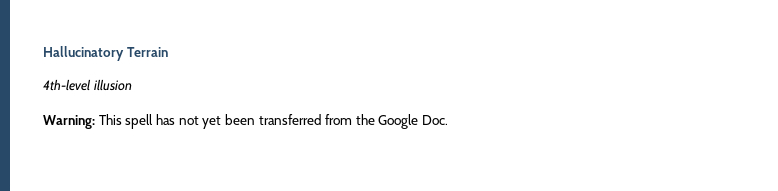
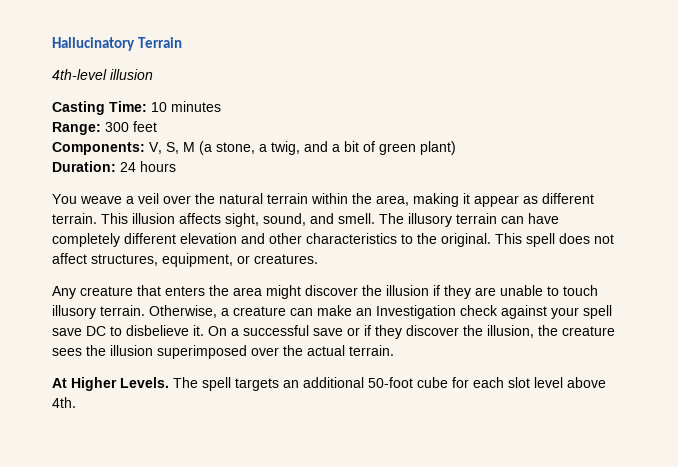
[43,114,449,129] Warning: This spell has not yet been transferred from the Google Doc. -> [52,101,221,115] [52,121,157,135] [52,141,456,155] [52,161,176,172] [52,193,594,207] [52,213,559,227] [52,233,614,247] [52,253,318,267] [52,285,598,299] [52,305,612,319] [52,325,615,339] [52,345,394,359] [52,377,606,391] [52,397,76,408] Casting Time: 10 minutes // Range: 300 feet // Components: V, S, M (a stone, a twig, and a bit of green plant) // Duration: 24 hours // You weave a veil over the natural terrain within the area, making it appear as different terrain. This illusion affects sight, sound, and smell. The illusory terrain can have completely different elevation and other characteristics to the original. This spell does not affect structures, equipment, or creatures. // Any creature that enters the area might discover the illusion if they are unable to touch illusory terrain. Otherwise, a creature can make an Investigation check against your spell save DC to disbelieve it. On a successful save or if they discover the illusion, the creature sees the illusion superimposed over the actual terrain. // At Higher Levels. The spell targets an additional 50-foot cube for each slot level above 4th.

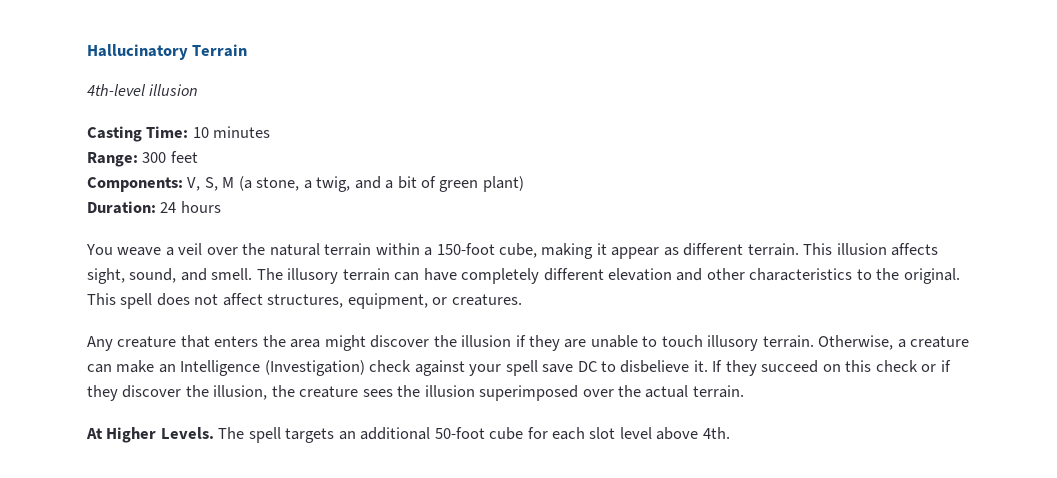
[352,193,409,206] the area, -> [424,243,538,258] a 150-foot cube,
[376,305,456,319] Investigation -> [180,360,365,376] Intelligence (Investigation)
[208,325,343,336] On a successful save -> [712,360,918,376] If they succeed on this check

